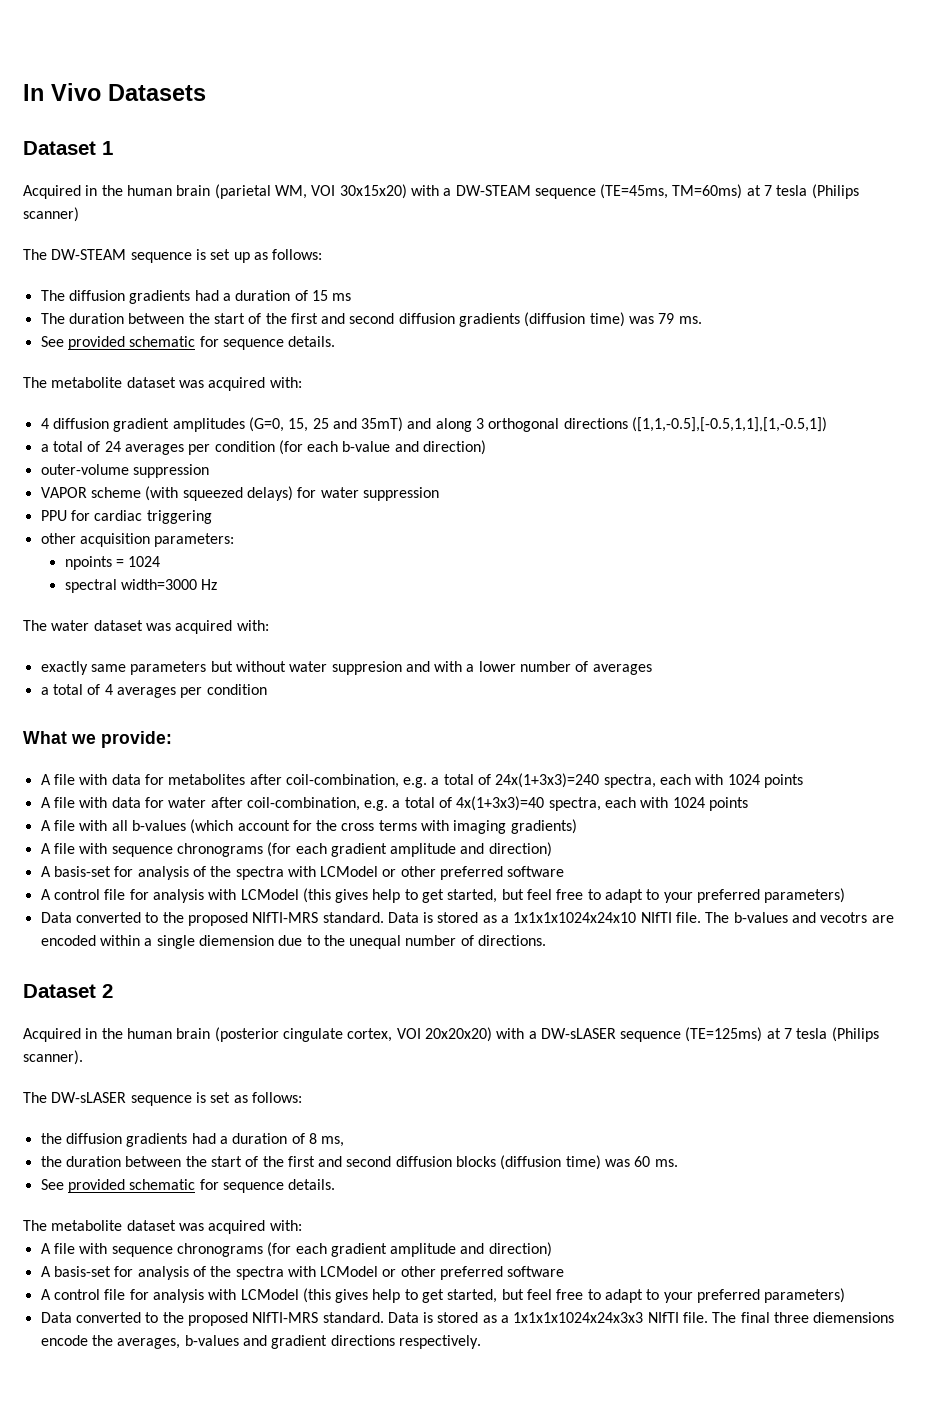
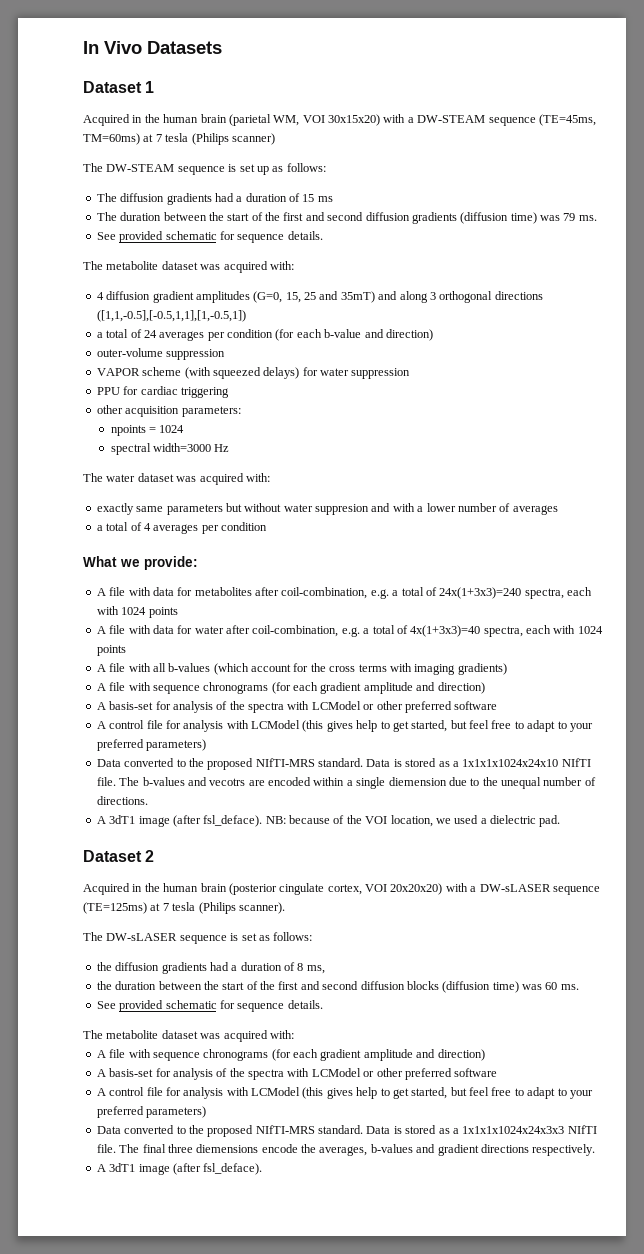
(547, 940) none -> [96,815,561,827] // A 3dT1 image (after fsl_deface). NB: because of the VOI location, we used a dielectric pad.
(481, 1342) none -> [96,1163,263,1175] // A 3dT1 image (after fsl_deface).

